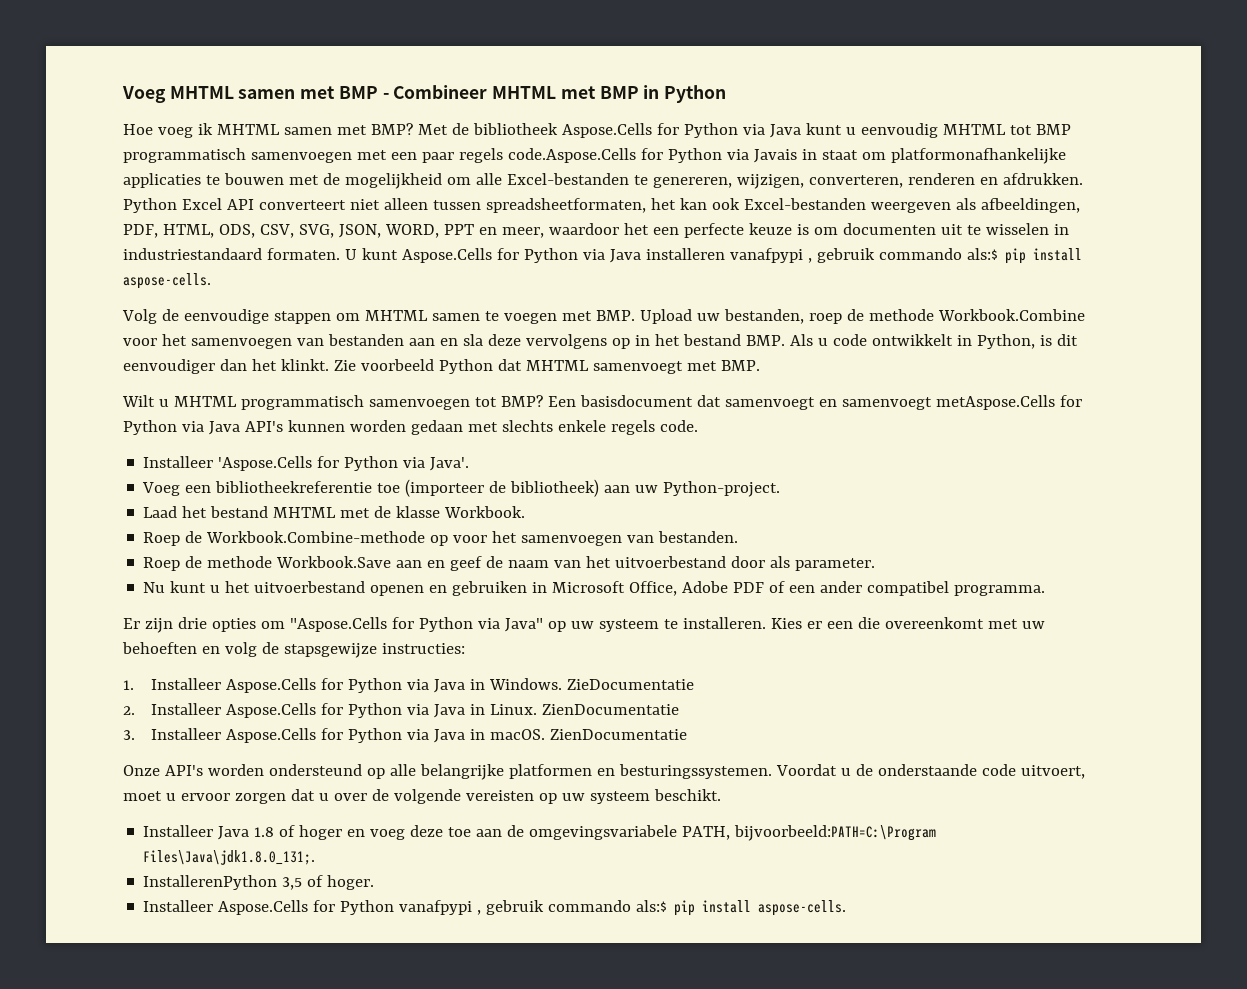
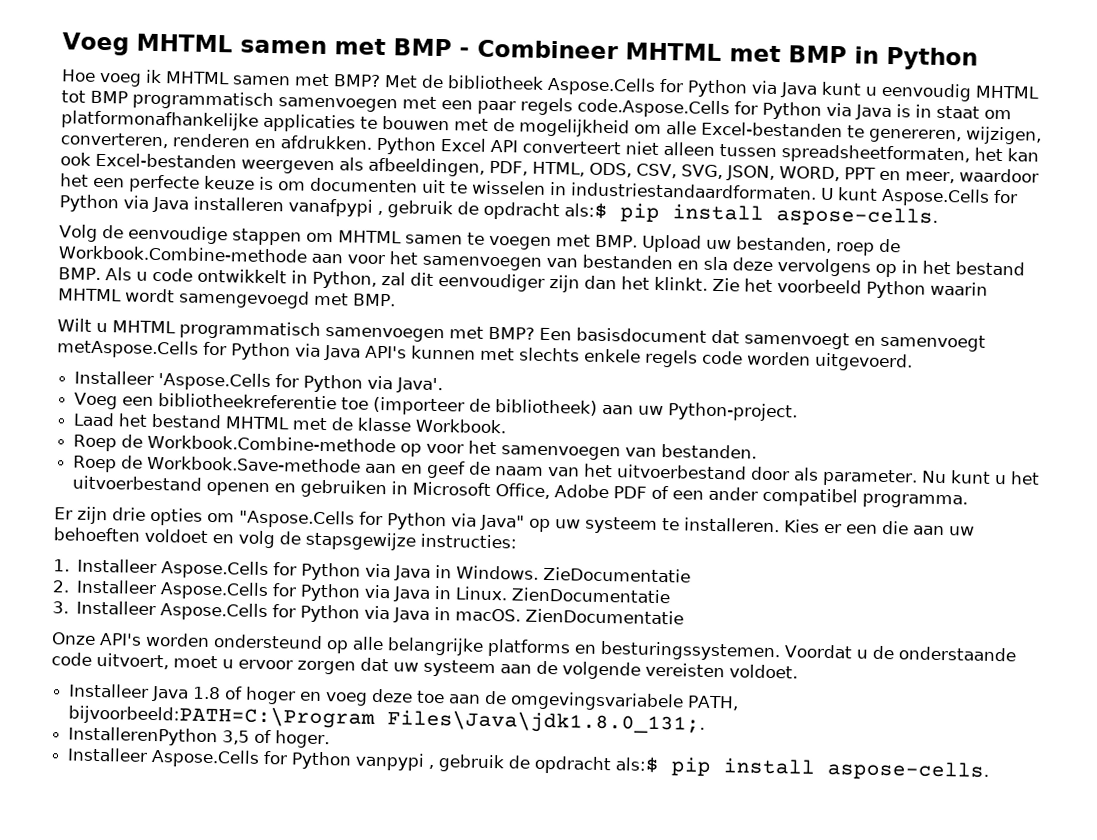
[753,149,797,163] Javais -> [855,104,911,121] Java is
[123,248,340,260] industriestandaard formaten. -> [571,182,817,200] industriestandaardformaten.
[878,248,962,260] commando -> [457,201,560,221] de opdracht
[868,309,1085,321] methode Workbook.Combine -> [58,245,343,264] Workbook.Combine-methode aan
[408,338,435,346] aan -> (673, 262) none
[1039,335,1052,346] is -> [380,271,406,286] zal
(215, 366) none -> [548,274,580,293] zijn
(356, 365) none -> [743,278,773,292] het
[497,359,683,374] dat MHTML samenvoegt -> [929,281,988,296] [58,288,310,309] waarin MHTML wordt samengevoegd
[474,397,497,407] tot -> [449,326,484,339] met
[349,420,463,435] worden gedaan -> (476, 352) none
[659,420,698,432] code. -> [702,350,913,372] code worden uitgevoerd.
[207,556,392,568] methode Workbook.Save -> [147,455,362,473] Workbook.Save-methode
(876, 564) // -> (919, 477) none
[884,617,1018,629] overeenkomt met -> [913,525,945,536] aan
(197, 648) none -> [144,528,208,543] voldoet
[508,764,592,779] platformen -> [487,638,571,658] platforms
[318,789,721,804] u over de volgende vereisten op uw systeem beschikt. -> [393,659,798,680] uw systeem aan de volgende vereisten voldoet.
[399,900,632,915] vanafpypi , gebruik commando -> [355,752,613,775] vanpypi , gebruik de opdracht

